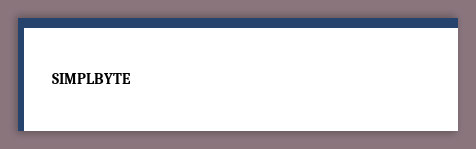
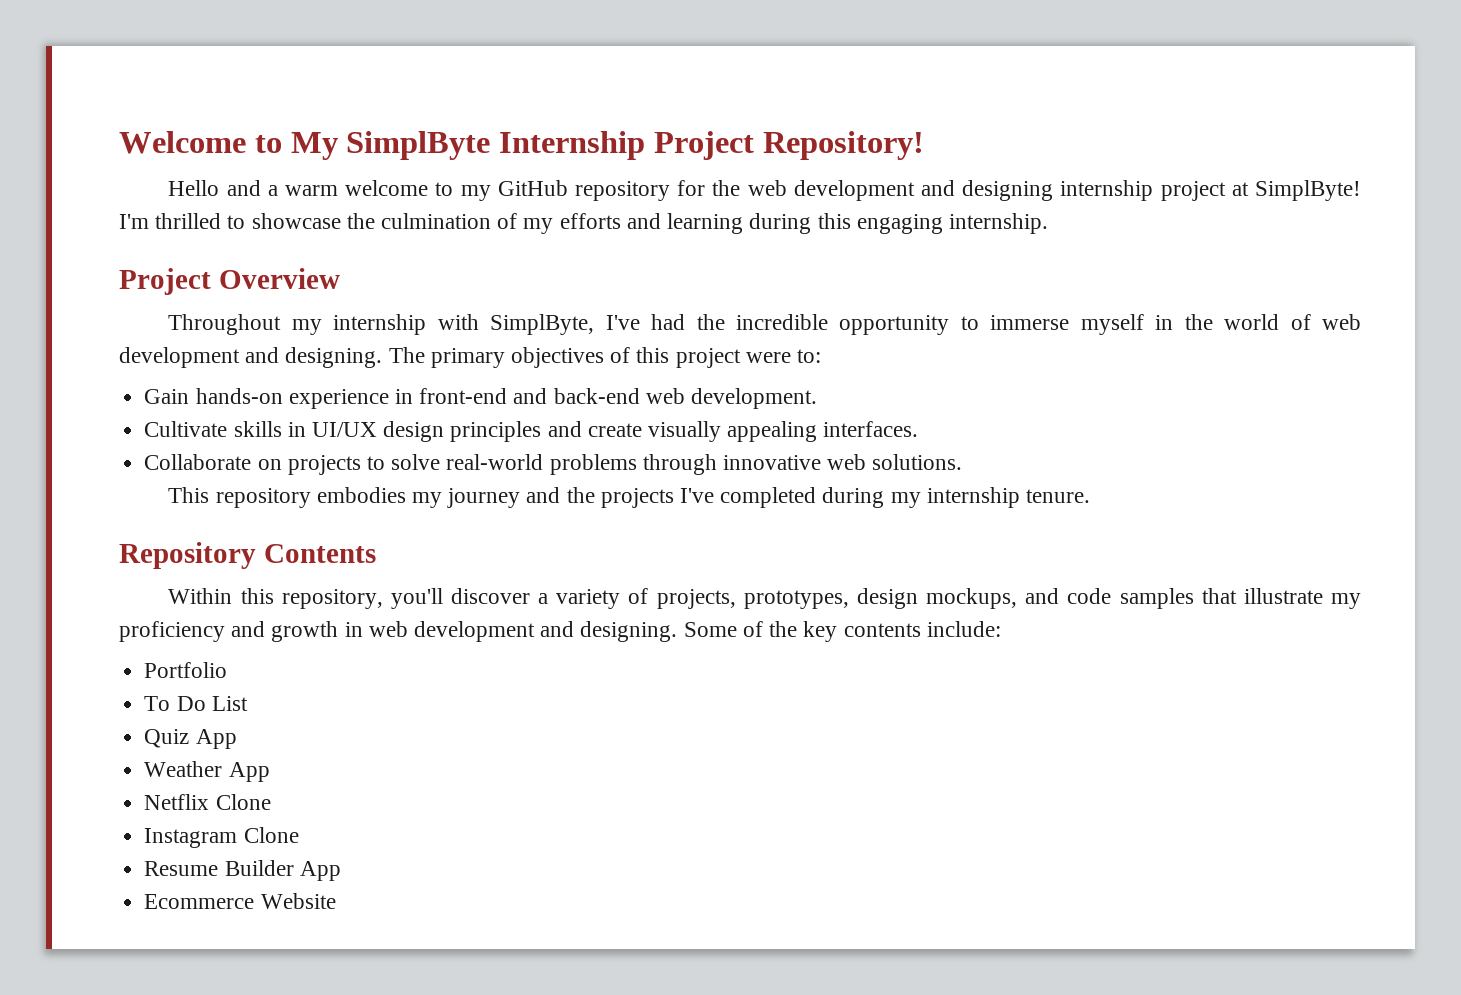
[52,73,131,84] SIMPLBYTE -> [119,131,924,160] [168,180,1361,201] [119,213,1048,234] [119,268,340,295] [168,314,1362,335] [119,347,822,368] [144,388,817,409] [144,421,919,442] [144,454,963,475] [168,487,1091,508] [119,542,376,569] [168,588,1361,609] [119,621,1001,642] [144,662,228,678] [144,696,248,711] [144,729,237,749] [144,761,270,782] [144,794,271,810] [144,827,299,848] [144,860,341,881] [144,893,336,909] Welcome to My SimplByte Internship Project Repository! // Hello and a warm welcome to my GitHub repository for the web development and designing internship project at SimplByte! I'm thrilled to showcase the culmination of my efforts and learning during this engaging internship. // Project Overview // Throughout my internship with SimplByte, I've had the incredible opportunity to immerse myself in the world of web development and designing. The primary objectives of this project were to: // Gain hands-on experience in front-end and back-end web development. // Cultivate skills in UI/UX design principles and create visually appealing interfaces. // Collaborate on projects to solve real-world problems through innovative web solutions. // This repository embodies my journey and the projects I've completed during my internship tenure. // Repository Contents // Within this repository, you'll discover a variety of projects, prototypes, design mockups, and code samples that illustrate my proficiency and growth in web development and designing. Some of the key contents include: // Portfolio // To Do List // Quiz App // Weather App // Netflix Clone // Instagram Clone // Resume Builder App // Ecommerce Website

